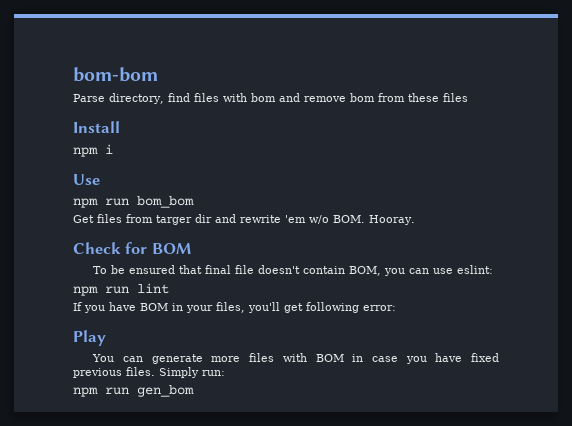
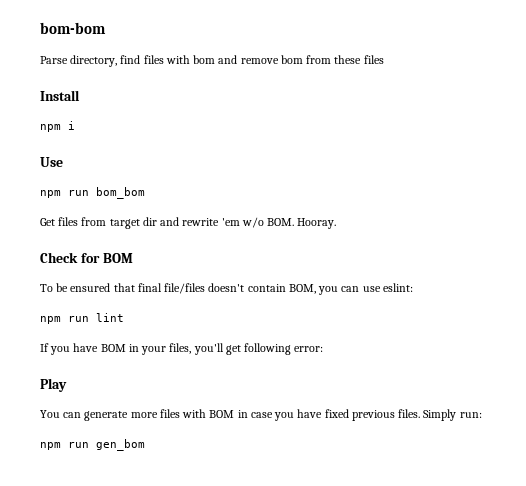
[156,215,192,225] targer -> [109,219,140,229] target
[235,265,255,274] file -> [164,283,206,294] file/files

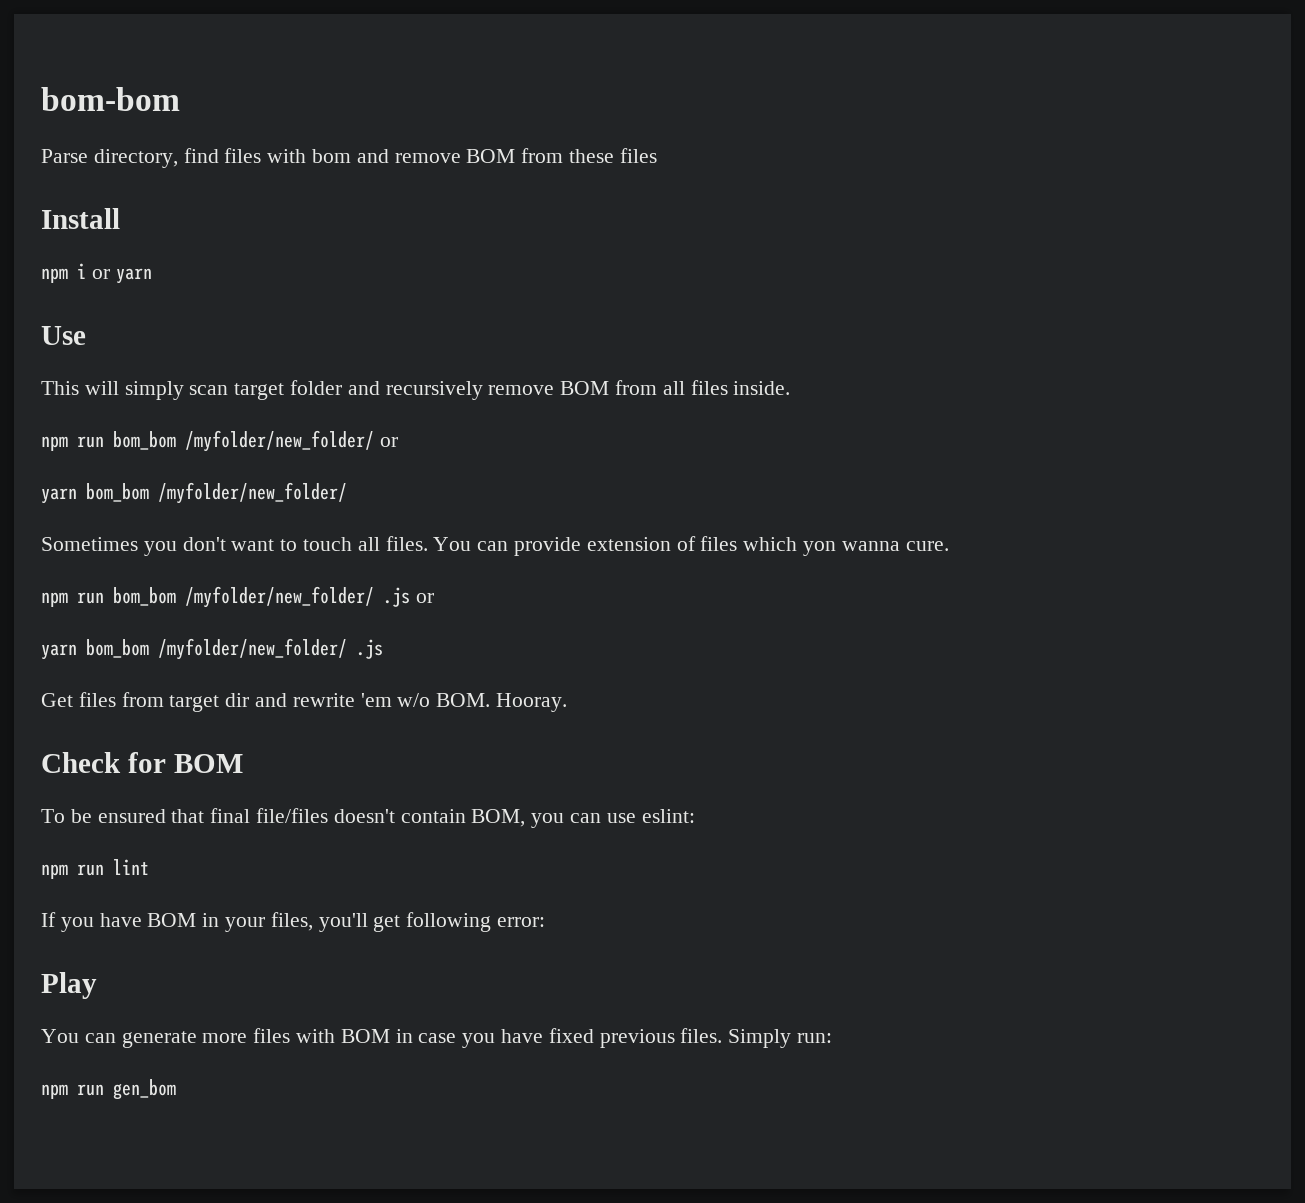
[280,55,303,64] bom -> [466,149,516,163] BOM
(75, 125) none -> [91,268,152,284] or yarn
[40,187,145,199] npm run bom_bom -> [41,380,791,400] [41,430,398,452] [41,482,347,504] [41,536,949,556] [41,586,434,608] [41,638,383,660] This will simply scan target folder and recursively remove BOM from all files inside. // npm run bom_bom /myfolder/new_folder/ or // yarn bom_bom /myfolder/new_folder/ // Sometimes you don't want to touch all files. You can provide extension of files which yon wanna cure. // npm run bom_bom /myfolder/new_folder/ .js or // yarn bom_bom /myfolder/new_folder/ .js

